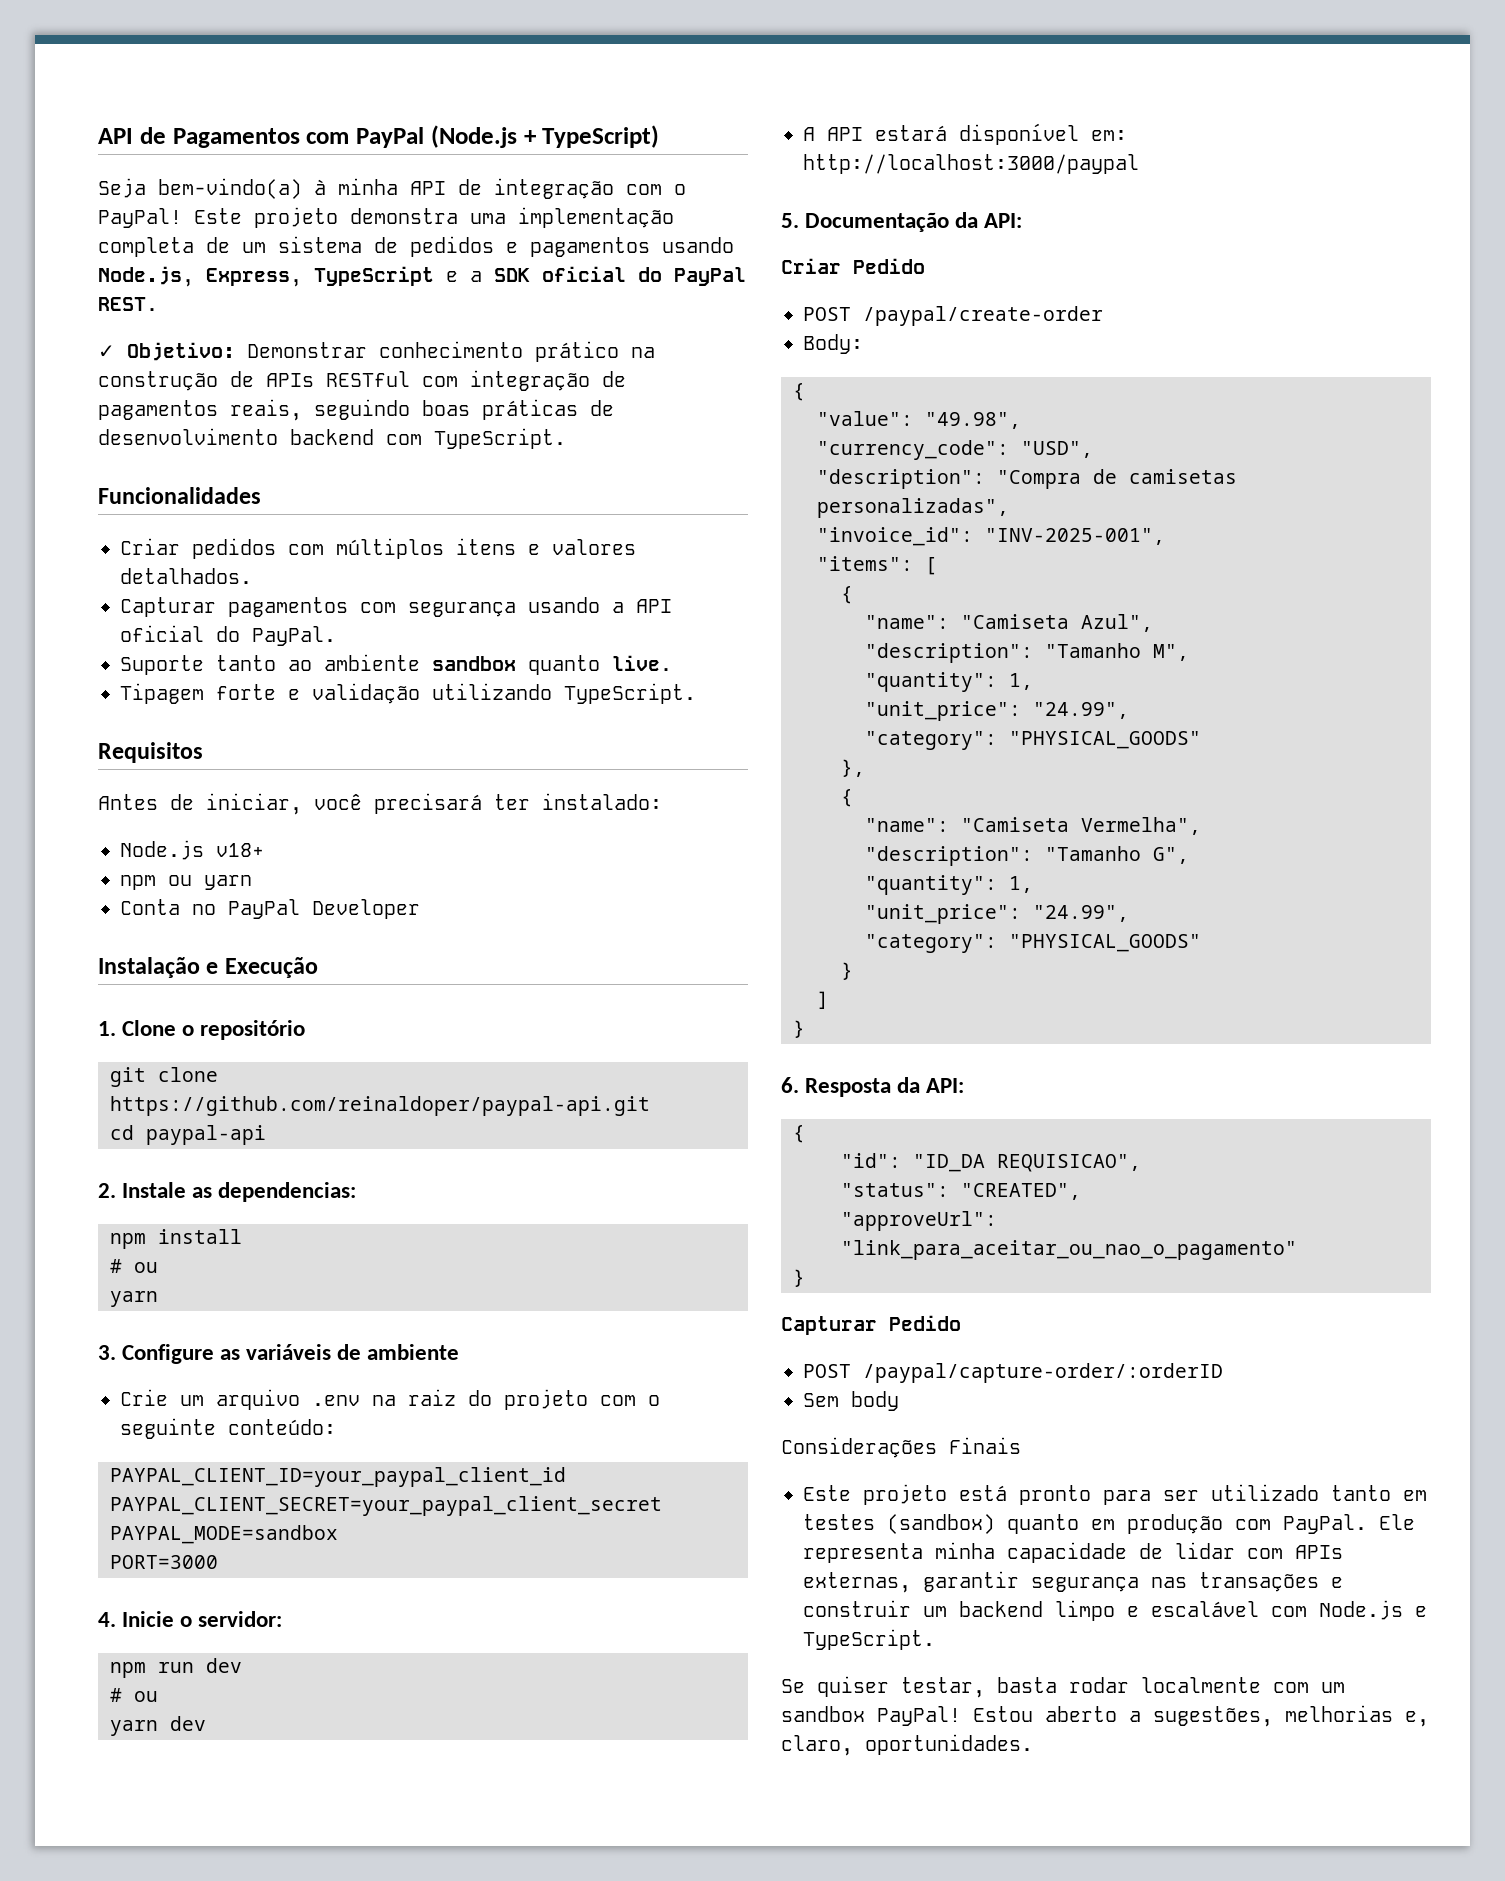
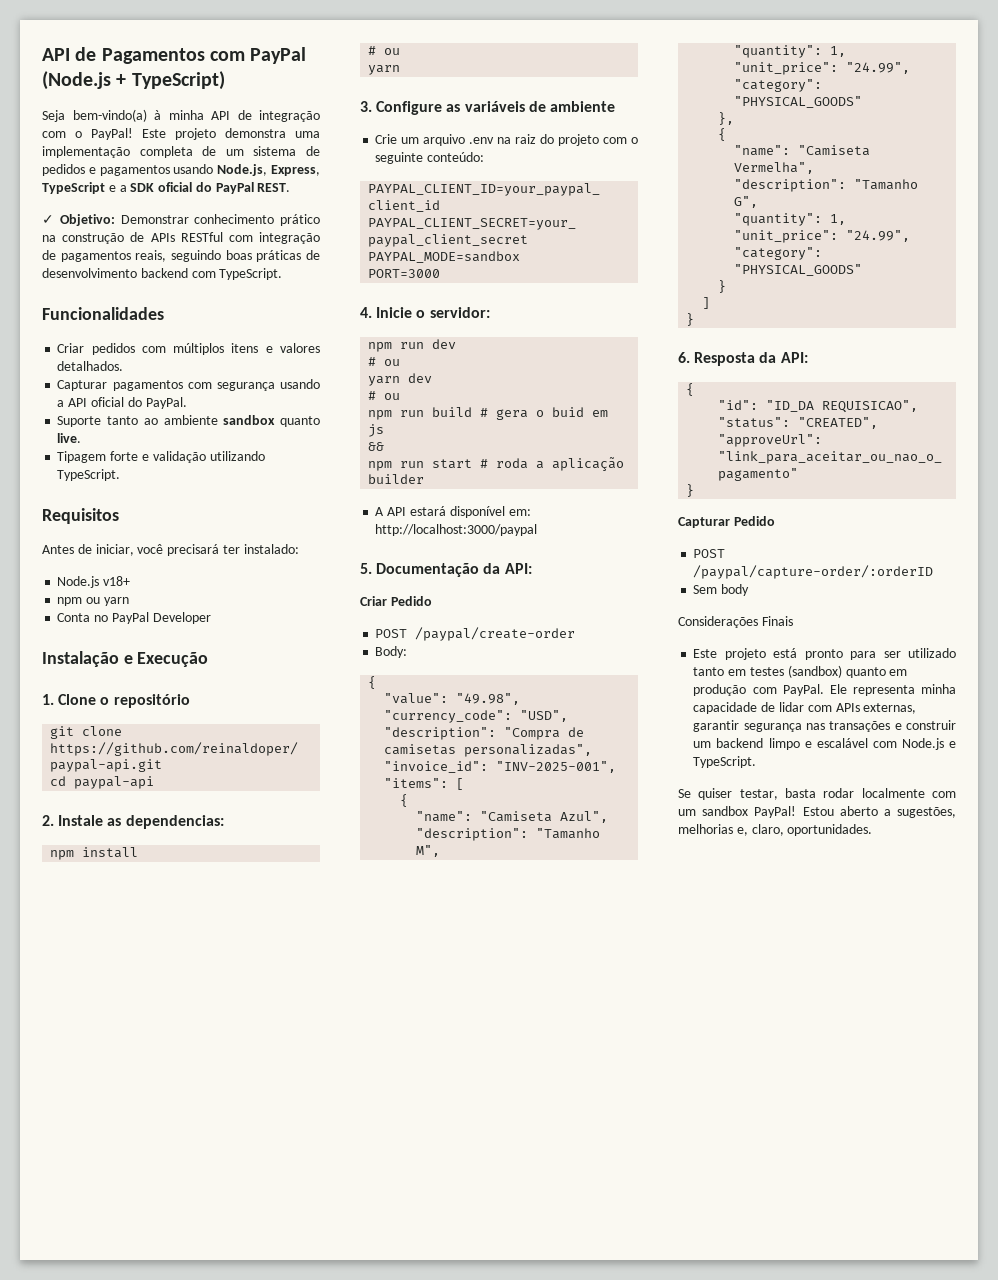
(206, 1723) none -> [368,391,401,400] [368,407,609,420] [368,424,385,437] [368,442,385,451] [368,457,625,471] [368,474,425,484] // # ou // npm run build # gera o buid em js // && // npm run start # roda a aplicação builder

